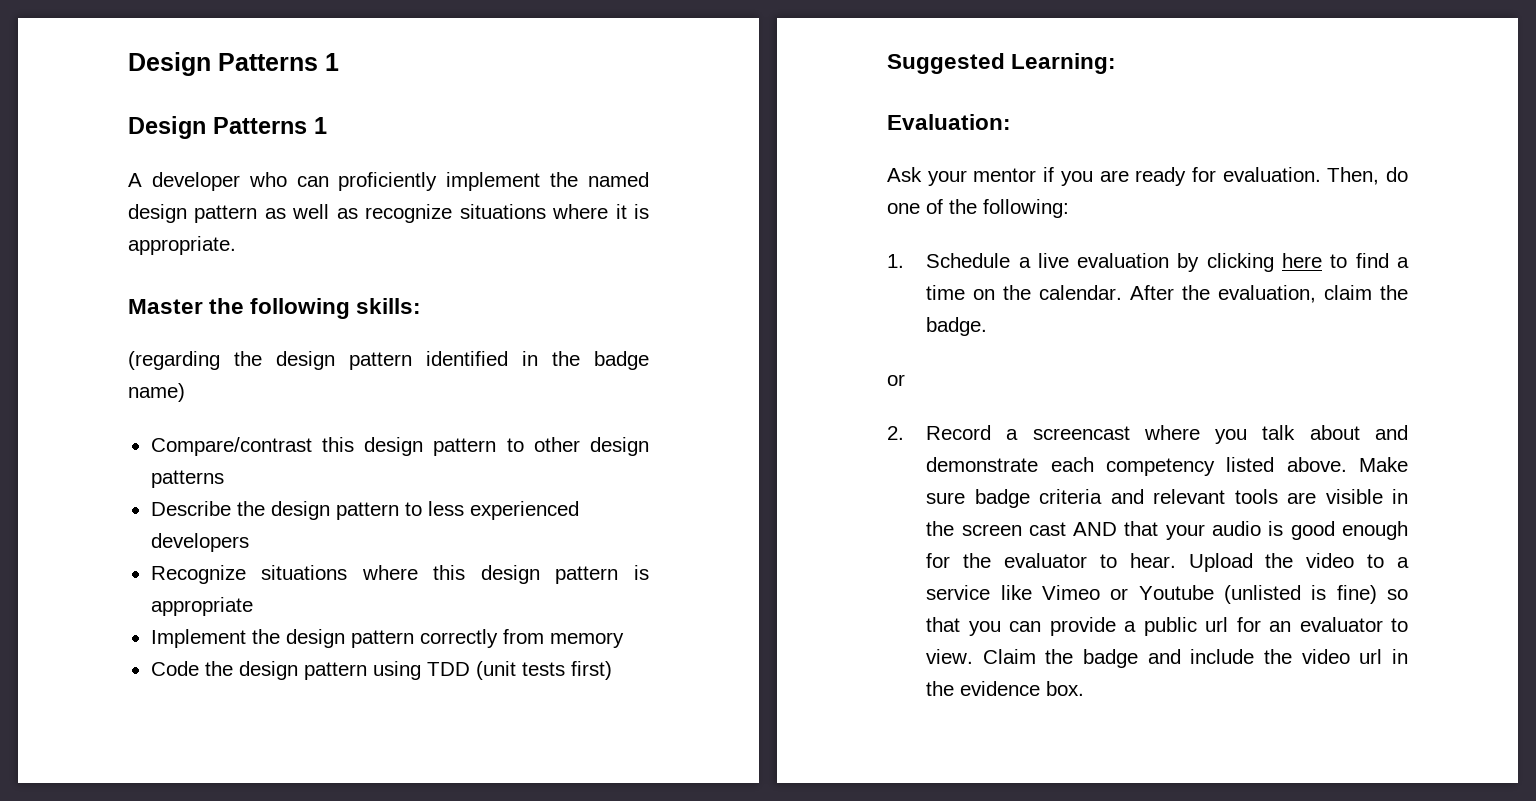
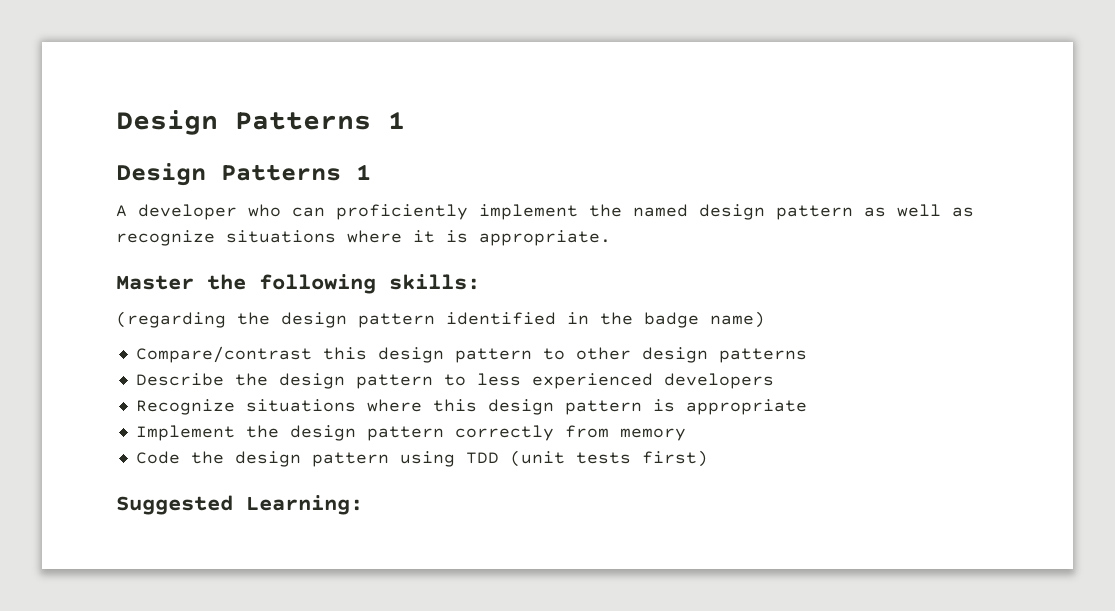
[887,114,1011,130] [887,167,1408,186] [887,199,1069,218] [887,253,1409,272] [926,285,1408,303] [926,317,988,336] [887,374,905,386] [887,425,1408,444] [926,457,1408,476] [926,489,1408,508] [926,521,1408,540] [926,553,1409,572] [926,585,1408,604] [926,617,1408,636] [926,649,1408,668] [926,681,1085,696] // Evaluation: // Ask your mentor if you are ready for evaluation. Then, do one of the following: // 1. Schedule a live evaluation by clicking here to find a time on the calendar. After the evaluation, claim the badge. // or // 2. Record a screencast where you talk about and demonstrate each competency listed above. Make sure badge criteria and relevant tools are visible in the screen cast AND that your audio is good enough for the evaluator to hear. Upload the video to a service like Vimeo or Youtube (unlisted is fine) so that you can provide a public url for an evaluator to view. Claim the badge and include the video url in the evidence box. -> (363, 505) none

